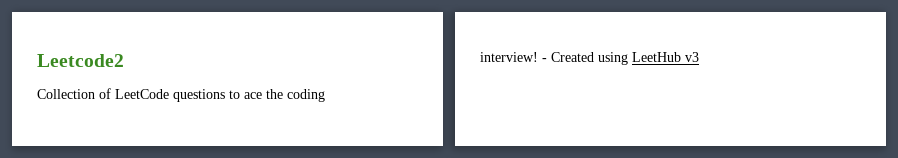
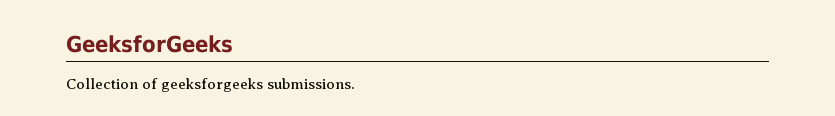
[37,54,124,67] Leetcode2 -> [66,35,233,53] GeeksforGeeks
[115,89,325,102] [480,52,699,65] LeetCode questions to ace the coding interview! - Created using LeetHub v3 -> [161,78,356,92] geeksforgeeks submissions.

